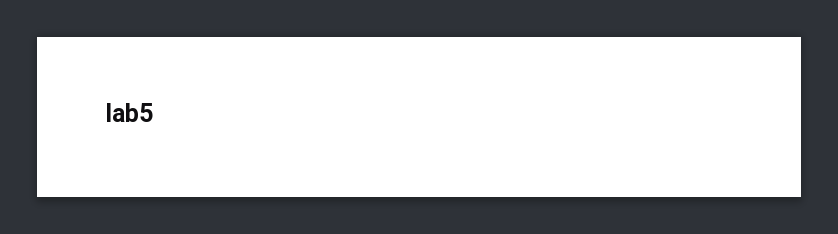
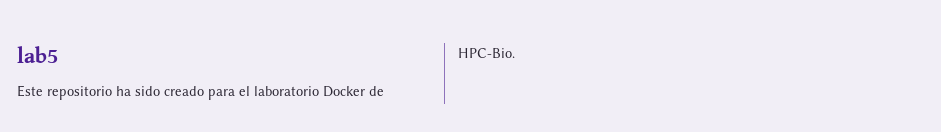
(153, 112) none -> [17,85,384,100] [458,48,515,58] // Este repositorio ha sido creado para el laboratorio Docker de HPC-Bio.

